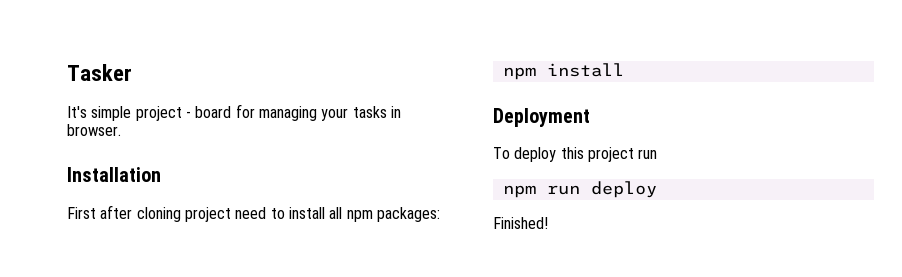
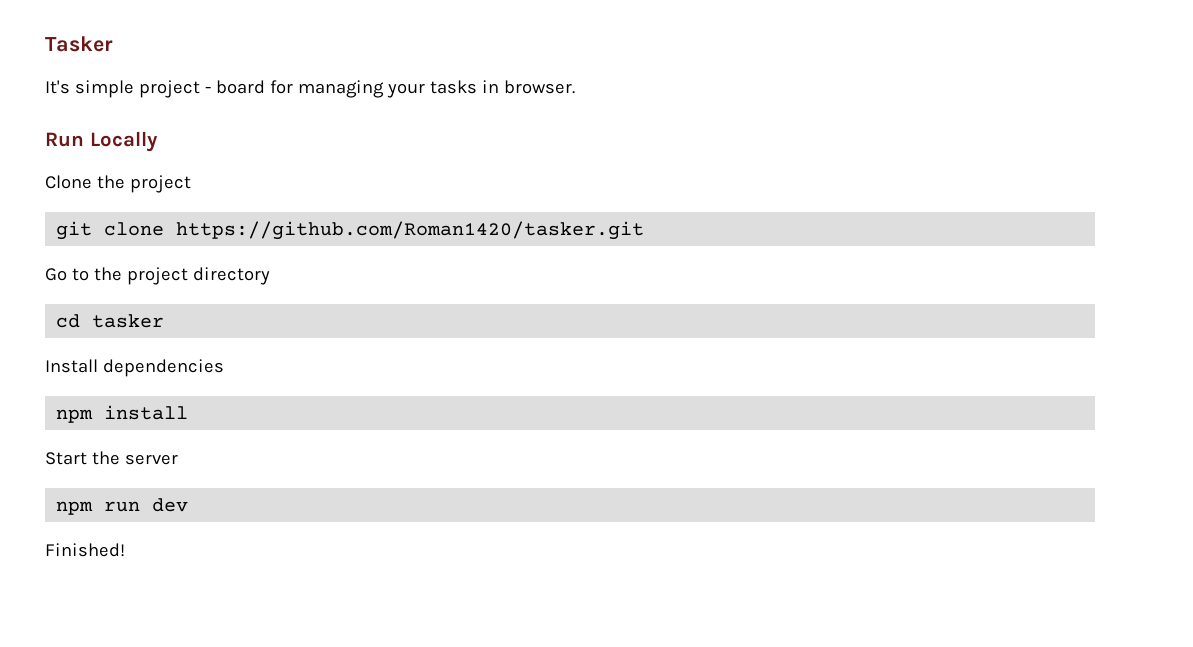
[67,167,161,182] [67,205,440,222] [502,63,624,80] [493,108,590,127] [493,147,658,162] Installation // First after cloning project need to install all npm packages: // npm install // Deployment // To deploy this project run -> [45,131,158,152] [45,175,191,193] [56,221,645,240] [45,267,270,285] [56,314,165,328] [45,359,224,377] [56,405,189,423] [45,451,178,465] Run Locally // Clone the project // git clone https://github.com/Roman1420/tasker.git // Go to the project directory // cd tasker // Install dependencies // npm install // Start the server
[590,181,657,198] deploy -> [152,498,189,512] dev

